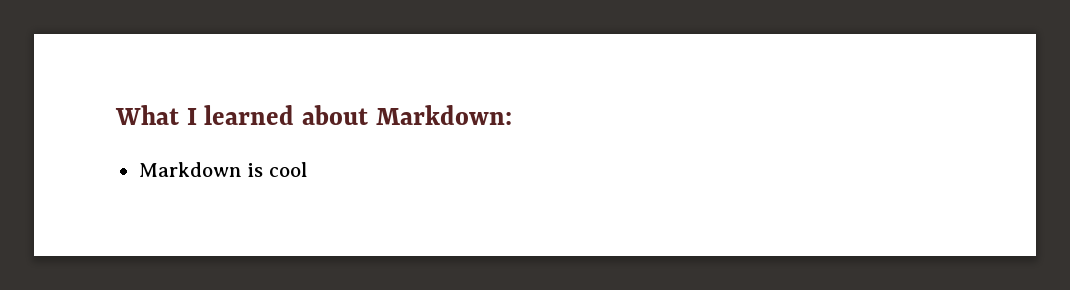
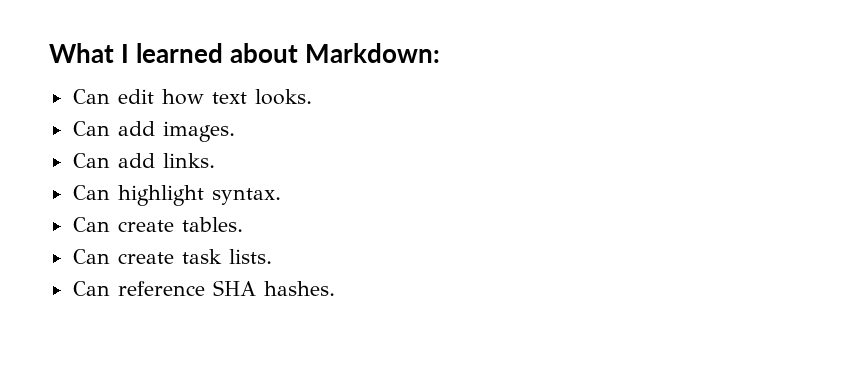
[138,162,307,177] Markdown is cool -> [72,89,312,105] [72,121,235,142] [72,153,215,168] [72,185,281,206] [72,217,243,232] [72,249,272,264] [72,280,335,296] Can edit how text looks. // Can add images. // Can add links. // Can highlight syntax. // Can create tables. // Can create task lists. // Can reference SHA hashes.

